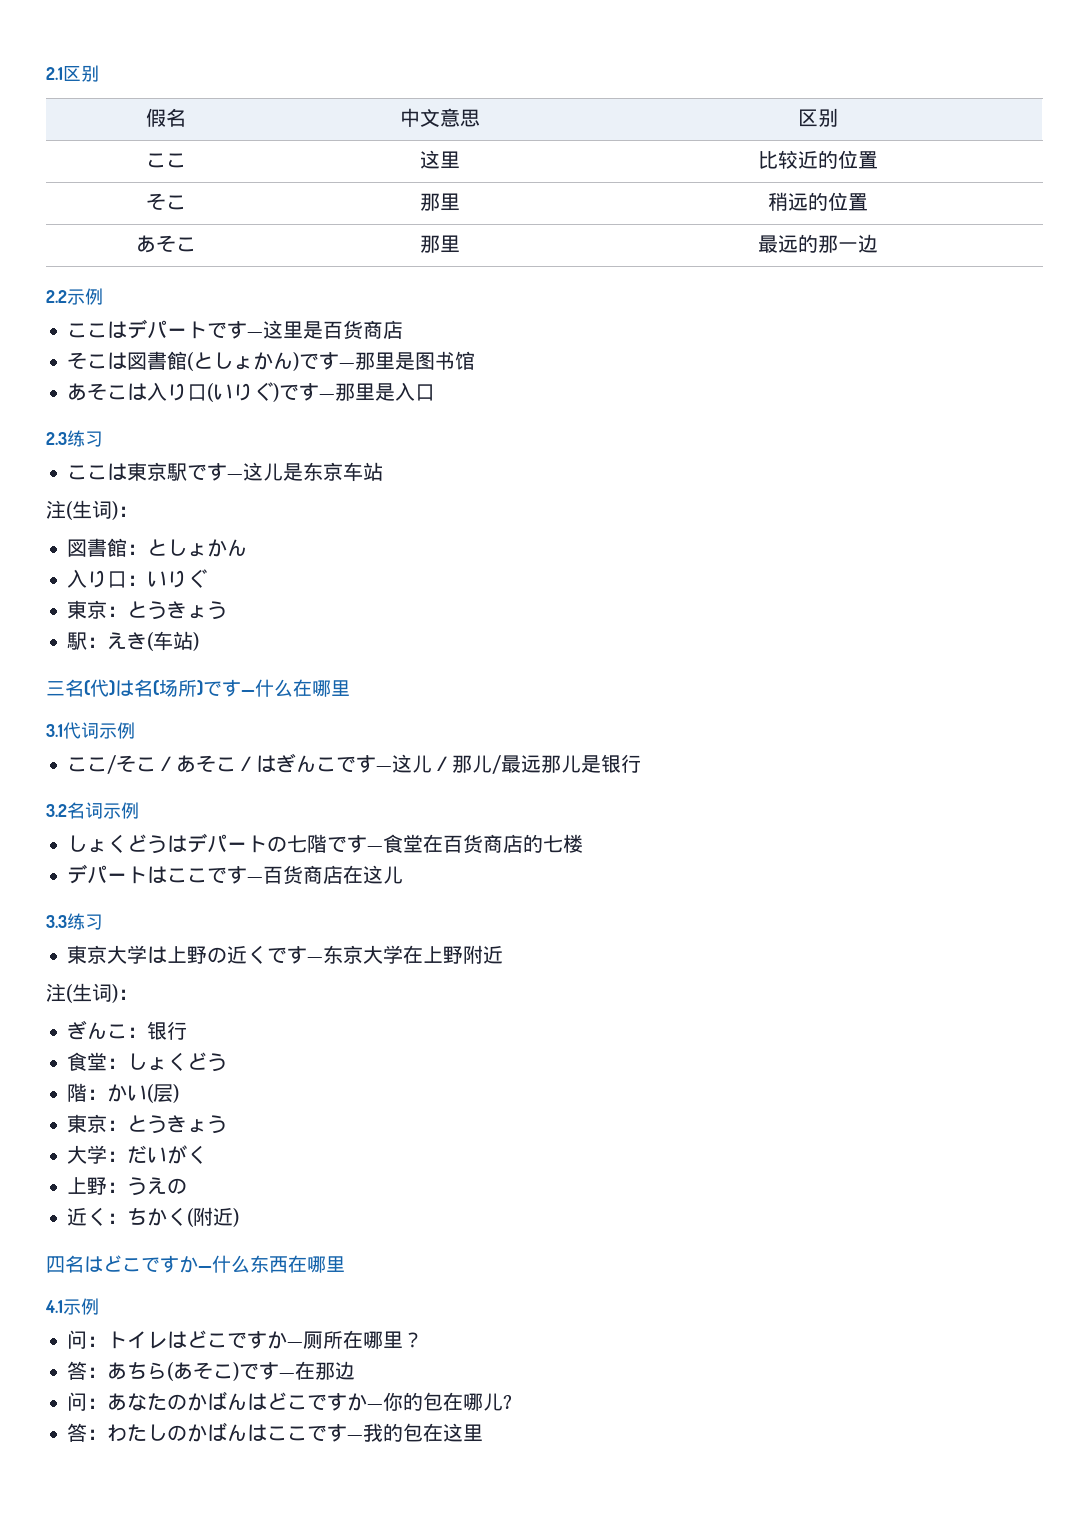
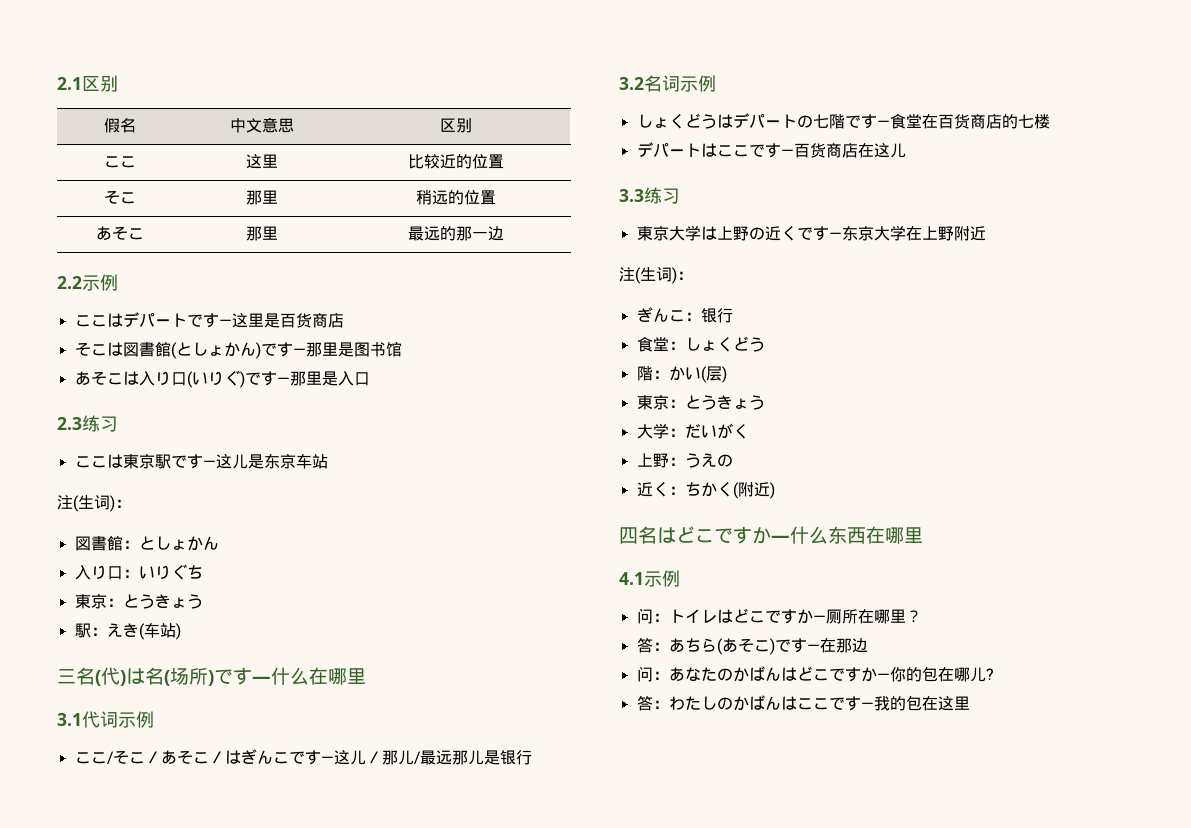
(208, 578) none -> [186,565,203,579] ち

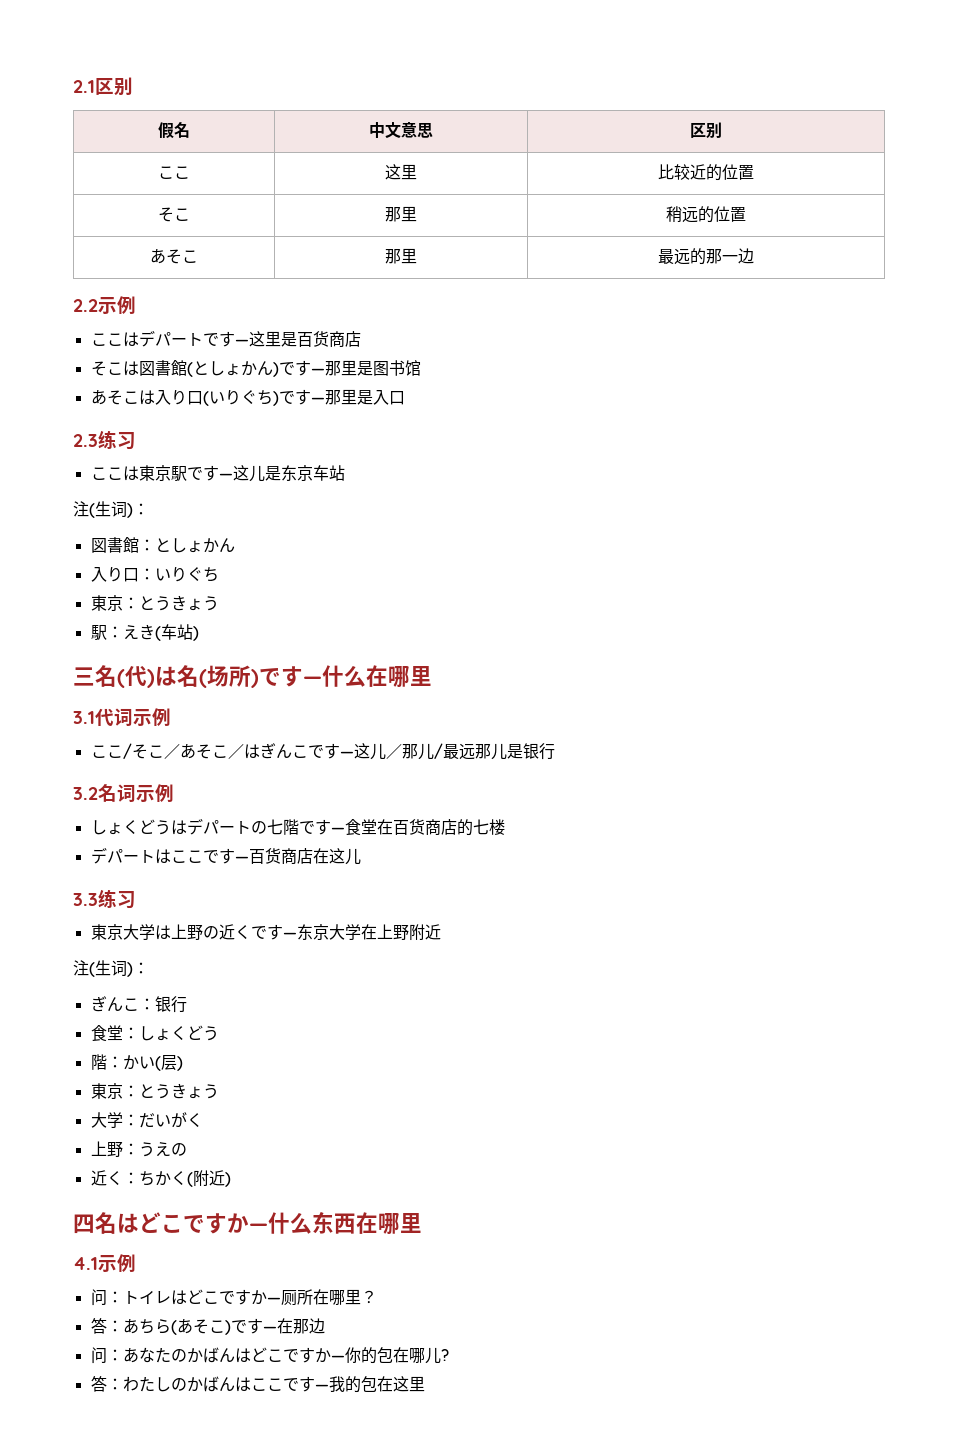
(240, 378) none -> [256,390,273,405] ち

